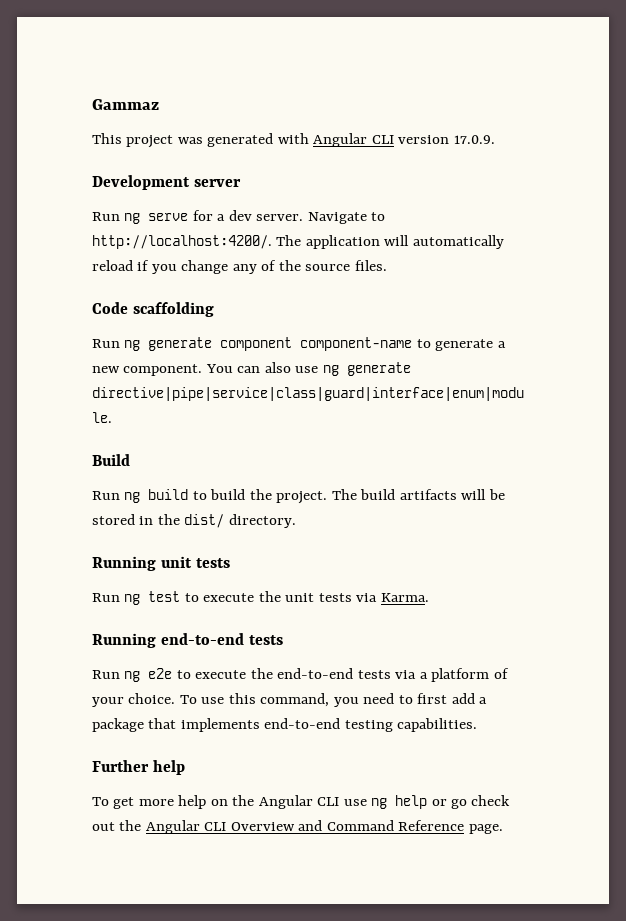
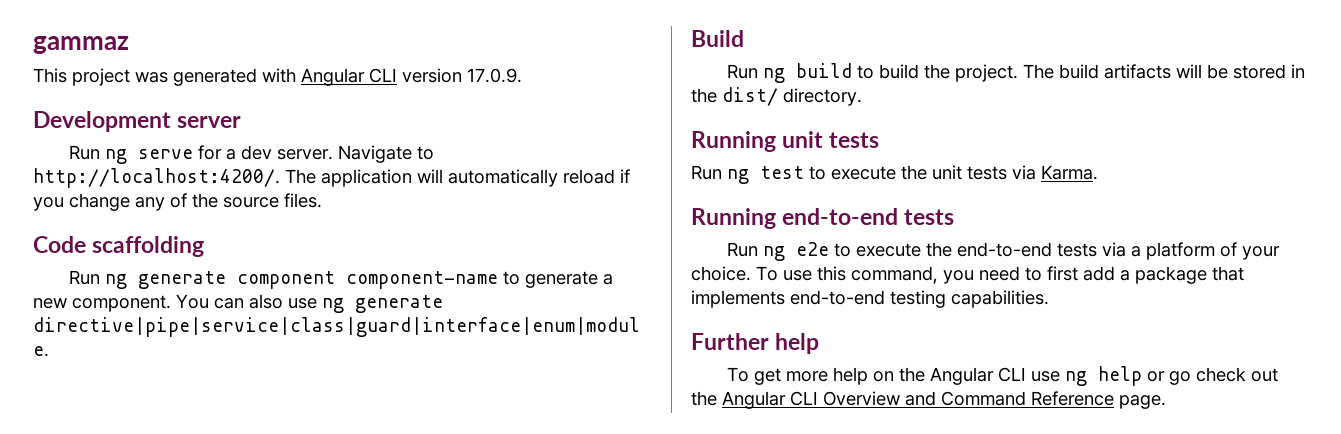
[92,99,159,110] Gammaz -> [33,36,129,54] gammaz

